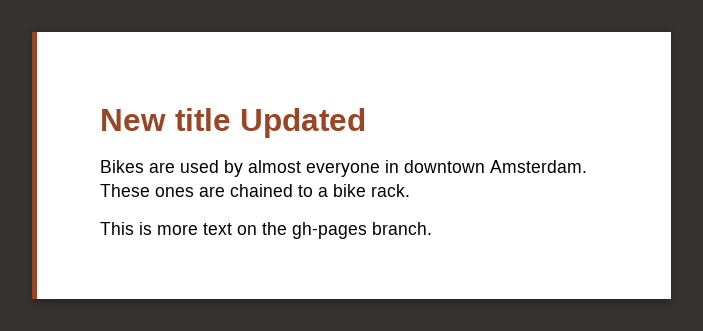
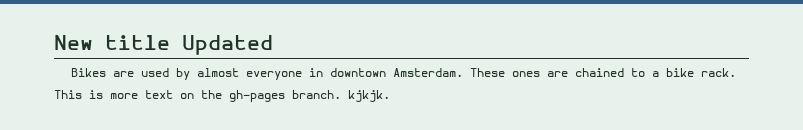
(432, 228) none -> [348,90,390,102] kjkjk.

